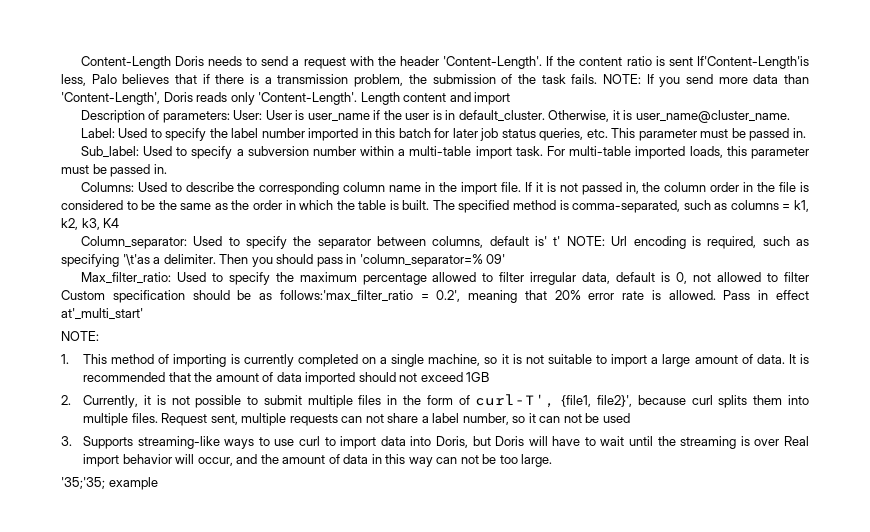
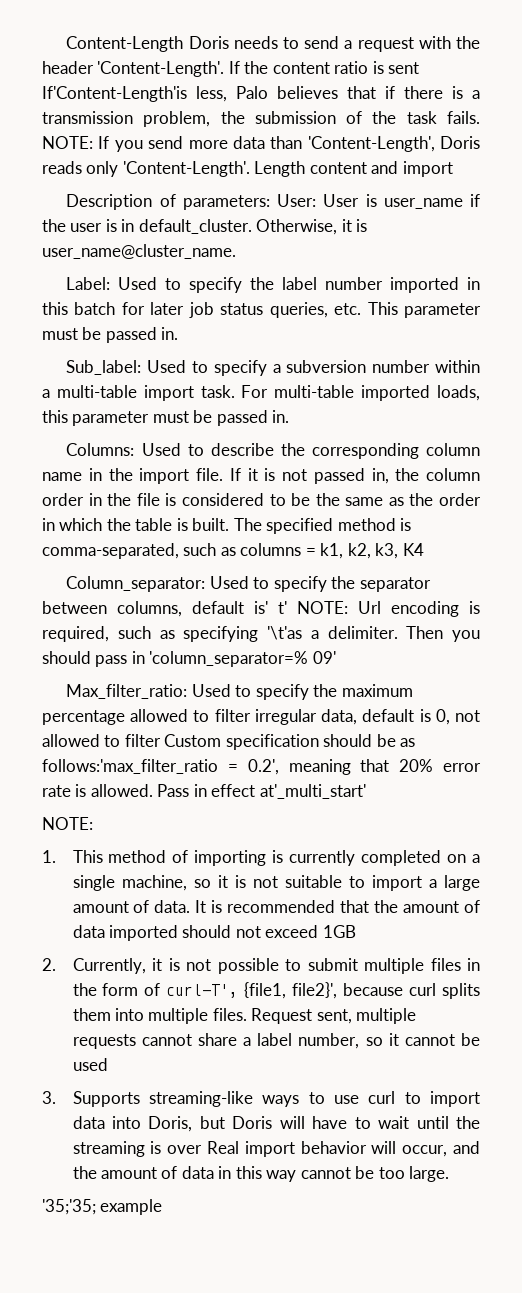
[341,414,384,423] can not -> [141,1034,192,1046] cannot
[539,414,582,423] can not -> [404,1034,455,1046] cannot
[436,455,479,464] can not -> [300,1167,351,1179] cannot

